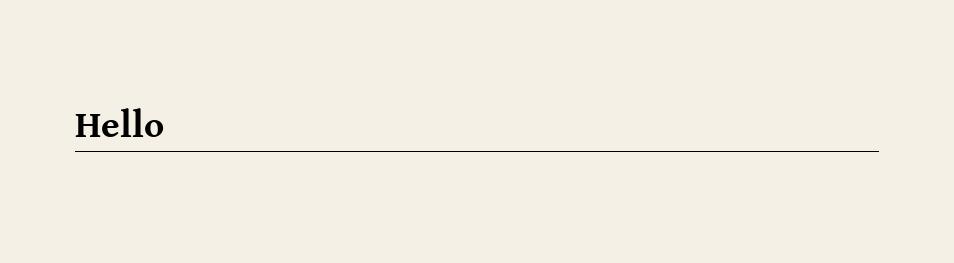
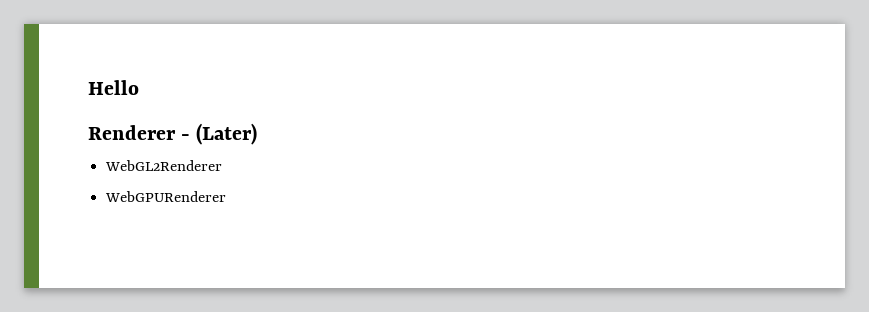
(164, 122) none -> [88,123,258,145] [105,160,223,171] [105,191,227,202] // Renderer - (Later) // WebGL2Renderer // WebGPURenderer

